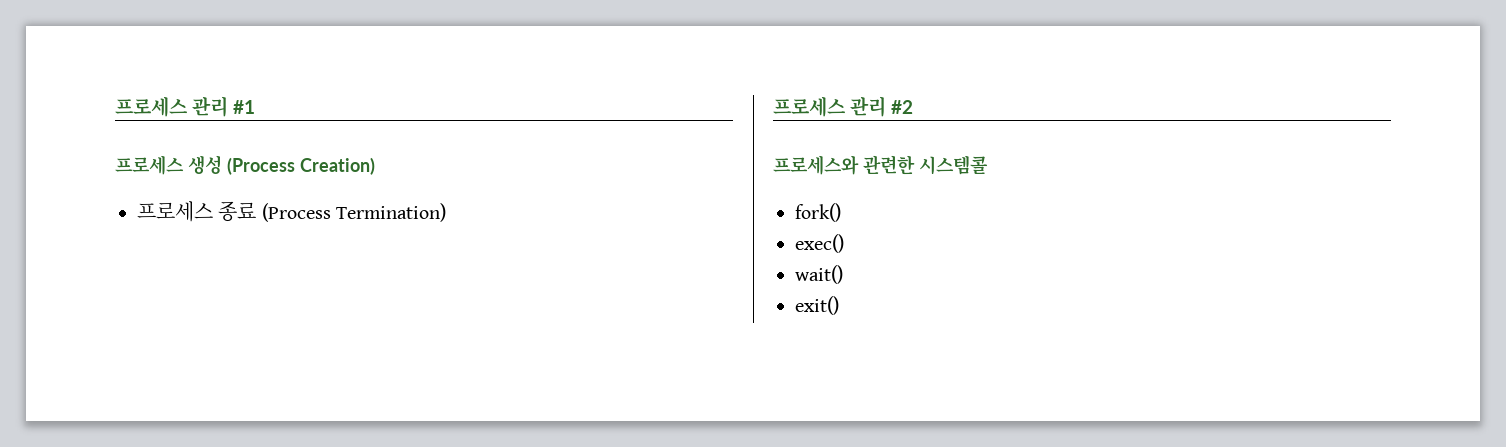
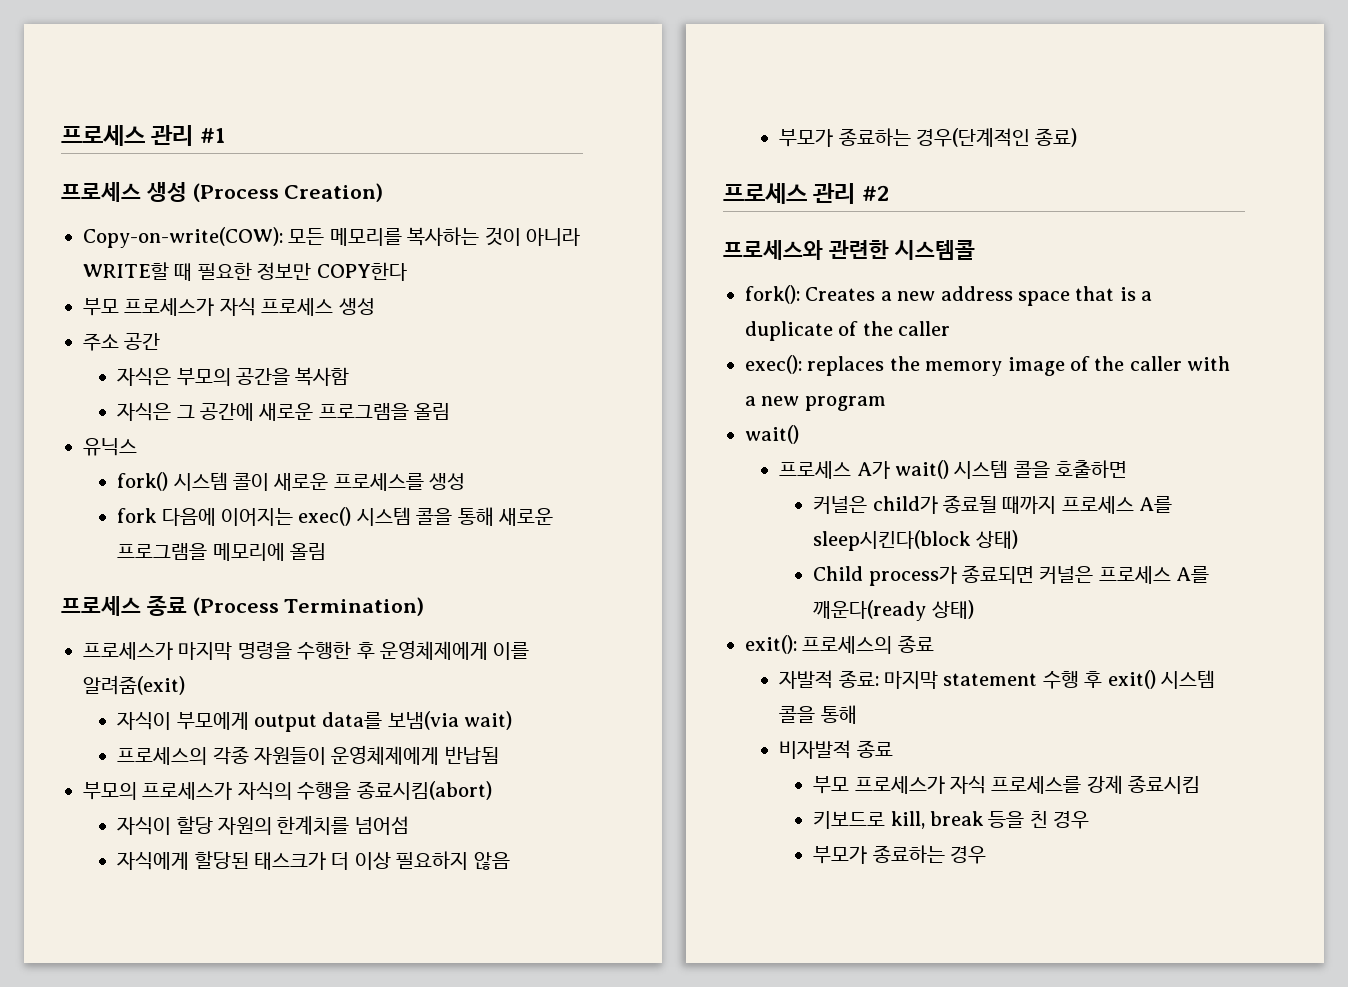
[137,201,447,222] 프로세스 종료 (Process Termination) -> [83,227,580,248] [83,262,407,281] [83,298,375,316] [83,333,161,351] [117,367,350,386] [117,403,451,421] [83,438,137,456] [117,472,466,491] [117,507,553,526] [117,543,326,561] [61,595,425,616] [83,640,530,660] [83,675,185,695] [117,711,513,732] [117,745,499,765] [83,781,492,800] [117,816,409,835] [117,851,510,870] [779,128,1078,147] Copy-on-write(COW): 모든 메모리를 복사하는 것이 아니라 WRITE할 때 필요한 정보만 COPY한다 // 부모 프로세스가 자식 프로세스 생성 // 주소 공간 // 자식은 부모의 공간을 복사함 // 자식은 그 공간에 새로운 프로그램을 올림 // 유닉스 // fork() 시스템 콜이 새로운 프로세스를 생성 // fork 다음에 이어지는 exec() 시스템 콜을 통해 새로운 프로그램을 메모리에 올림 // 프로세스 종료 (Process Termination) // 프로세스가 마지막 명령을 수행한 후 운영체제에게 이를 알려줌(exit) // 자식이 부모에게 output data를 보냄(via wait) // 프로세스의 각종 자원들이 운영체제에게 반납됨 // 부모의 프로세스가 자식의 수행을 종료시킴(abort) // 자식이 할당 자원의 한계치를 넘어섬 // 자식에게 할당된 태스크가 더 이상 필요하지 않음 // 부모가 종료하는 경우(단계적인 종료)
[795,203,841,222] [795,234,844,253] [795,265,843,284] [795,296,839,315] fork() // exec() // wait() // exit() -> [745,285,1153,306] [745,321,951,341] [745,355,1231,376] [745,396,886,411] [745,425,799,444] [779,460,1128,479] [813,495,1173,514] [813,530,1018,551] [813,565,1210,586] [813,600,974,621] [745,635,934,654] [779,670,1215,689] [779,705,857,724] [779,740,893,759] [813,775,1201,794] [813,811,1090,829] [813,845,986,864] fork(): Creates a new address space that is a duplicate of the caller // exec(): replaces the memory image of the caller with a new program // wait() // 프로세스 A가 wait() 시스템 콜을 호출하면 // 커널은 child가 종료될 때까지 프로세스 A를 sleep시킨다(block 상태) // Child process가 종료되면 커널은 프로세스 A를 깨운다(ready 상태) // exit(): 프로세스의 종료 // 자발적 종료: 마지막 statement 수행 후 exit() 시스템 콜을 통해 // 비자발적 종료 // 부모 프로세스가 자식 프로세스를 강제 종료시킴 // 키보드로 kill, break 등을 친 경우 // 부모가 종료하는 경우

